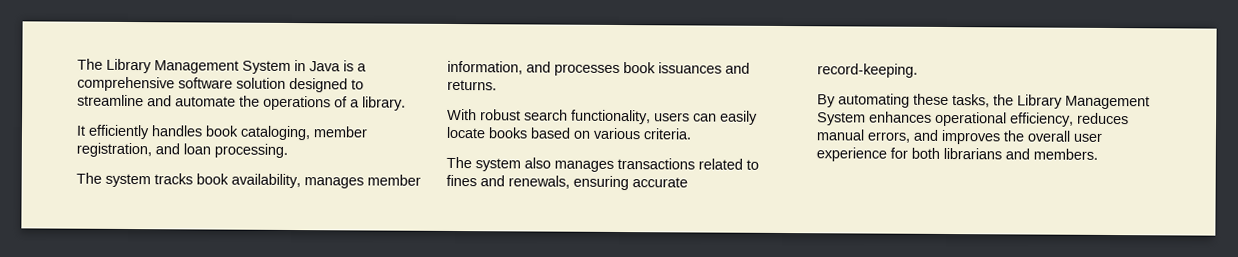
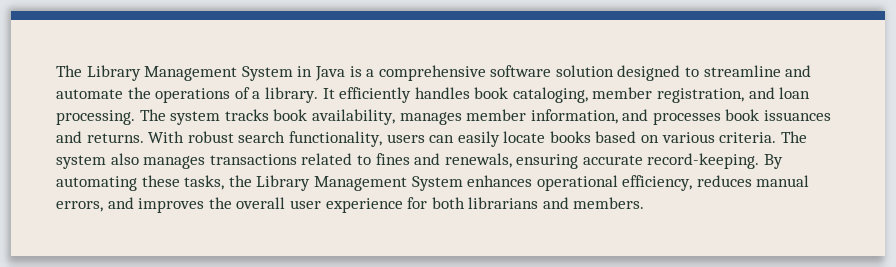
(406, 103) // -> (318, 95) none
(288, 150) // -> (135, 117) none
(497, 85) // -> (144, 138) none
(692, 134) // -> (777, 137) none
(918, 70) // -> (760, 161) none

